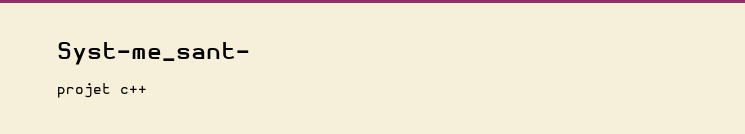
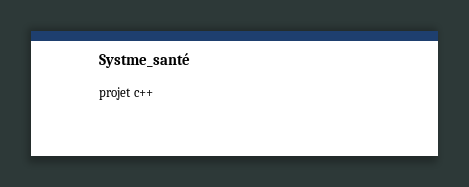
[57,42,250,65] Syst-me_sant- -> [99,53,190,68] Systme_santé

